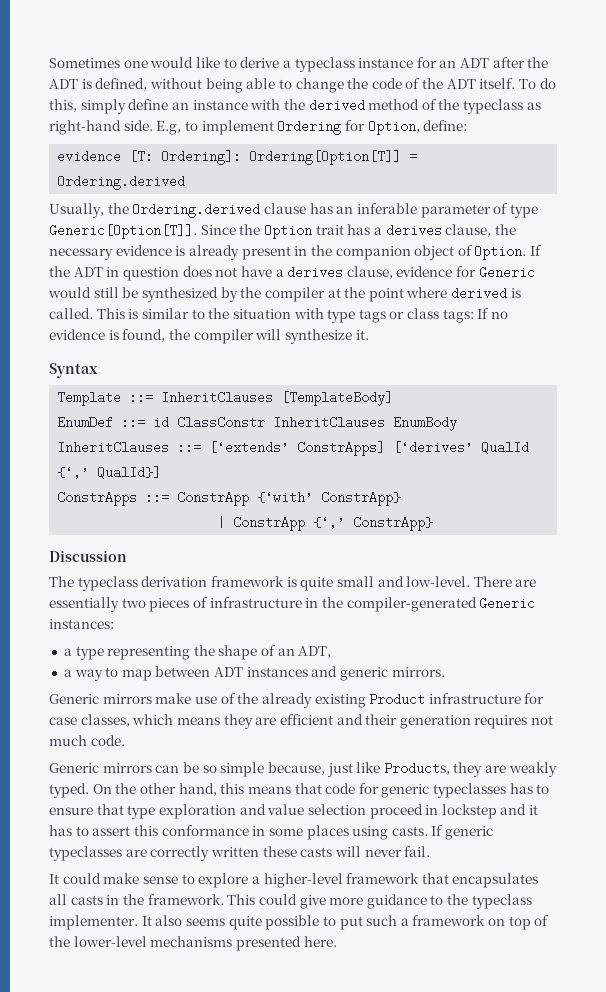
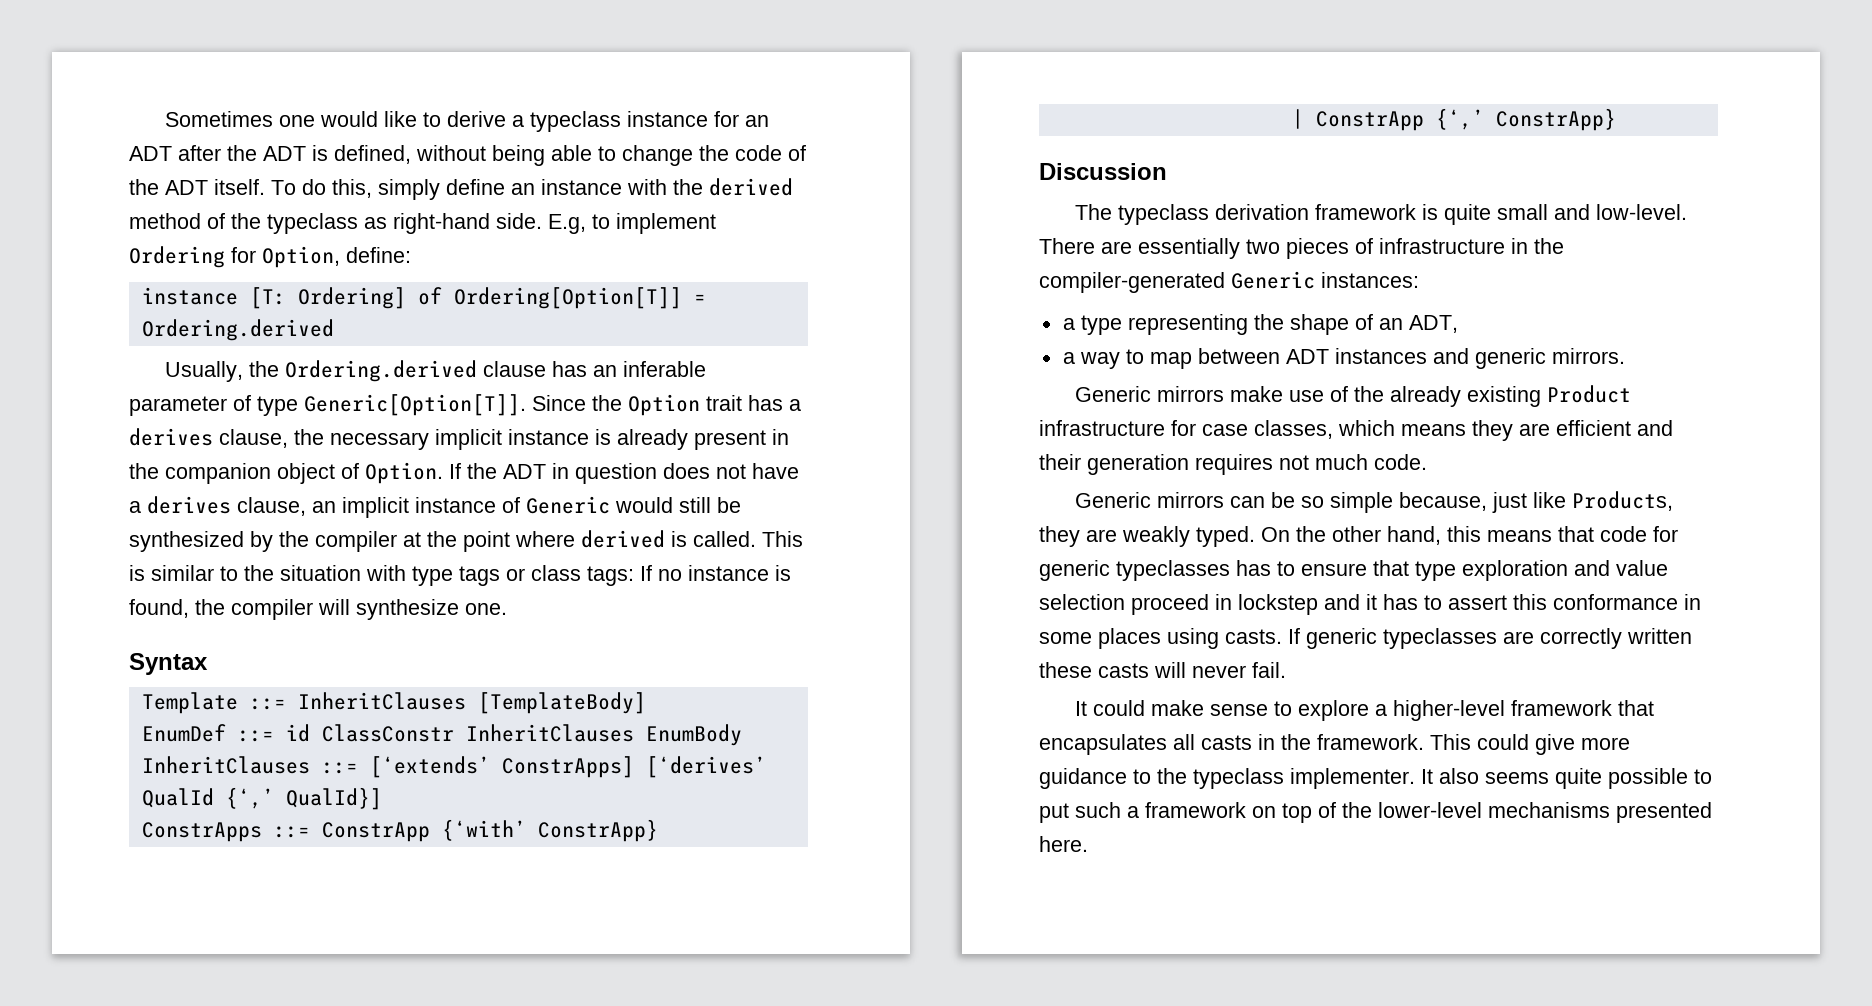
[57,150,242,165] evidence [T: Ordering]: -> [141,287,442,309] instance [T: Ordering] of
[115,245,172,256] evidence -> [435,429,589,450] implicit instance
[396,266,477,277] evidence for -> [312,497,520,518] an implicit instance of
[49,329,105,340] evidence -> [688,565,769,581] instance
[355,330,369,340] it. -> [465,603,507,615] one.

